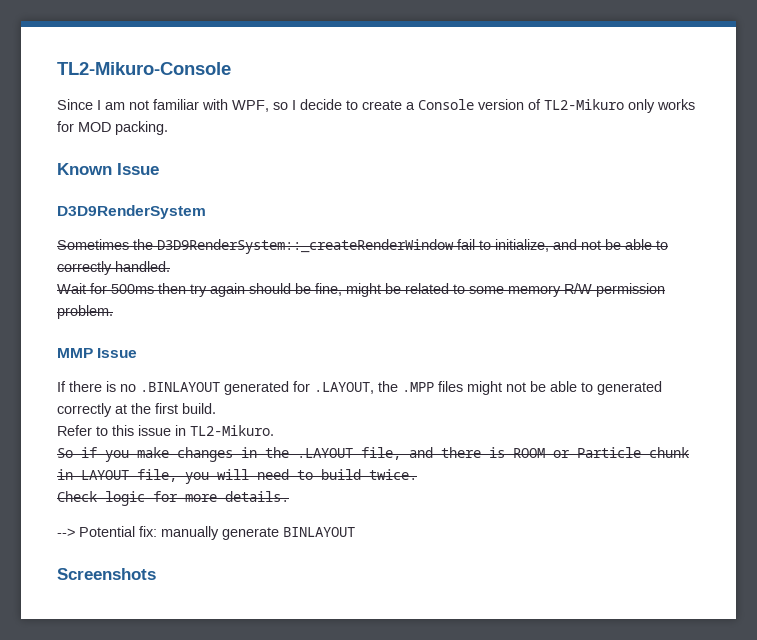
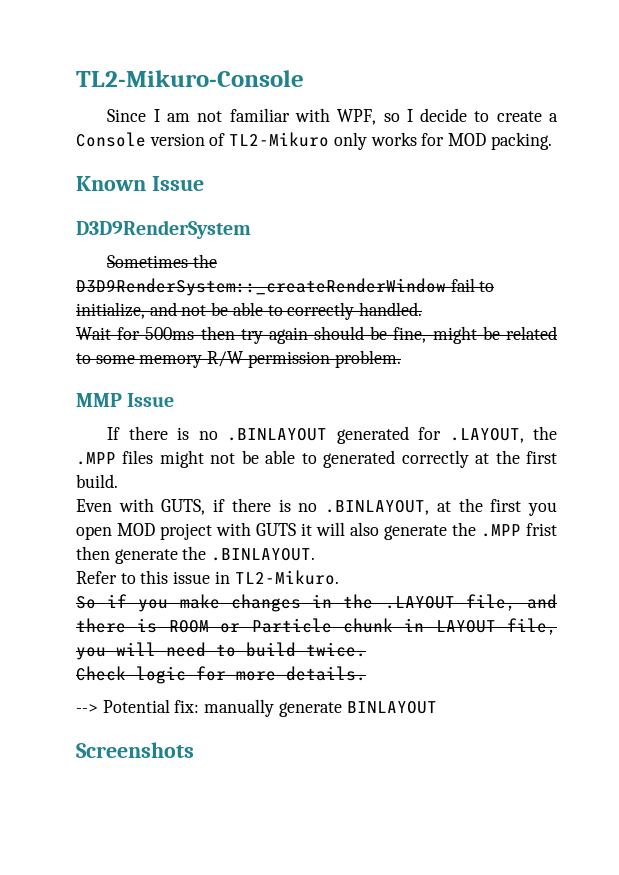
(216, 408) none -> [76,498,557,516] [76,522,557,540] [76,546,316,564] // Even with GUTS, if there is no .BINLAYOUT, at the first you open MOD project with GUTS it will also generate the .MPP frist then generate the .BINLAYOUT.

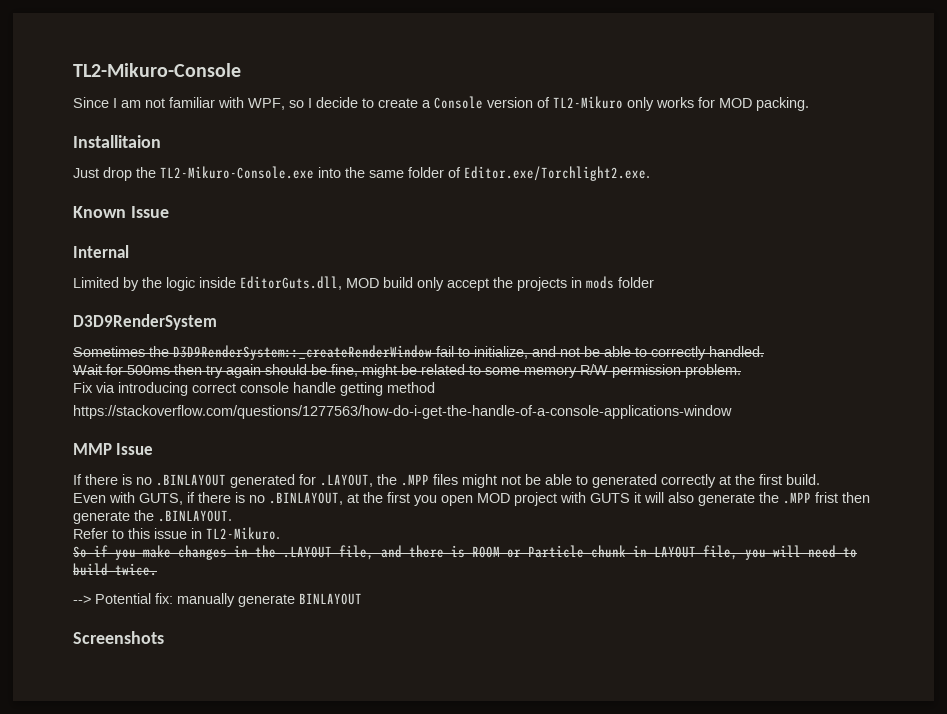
[76,176,204,191] Known Issue -> [73,135,161,148] [73,166,650,181] [73,206,169,218] [73,245,129,258] [73,276,654,291] Installitaion // Just drop the TL2-Mikuro-Console.exe into the same folder of Editor.exe/Torchlight2.exe. // Known Issue // Internal // Limited by the logic inside EditorGuts.dll, MOD build only accept the projects in mods folder
(401, 359) none -> [73,382,435,396] [73,405,732,419] // Fix via introducing correct console handle getting method // https://stackoverflow.com/questions/1277563/how-do-i-get-the-handle-of-a-console-applications-window
[76,666,366,684] // Check logic for more details. -> (157, 569) none

